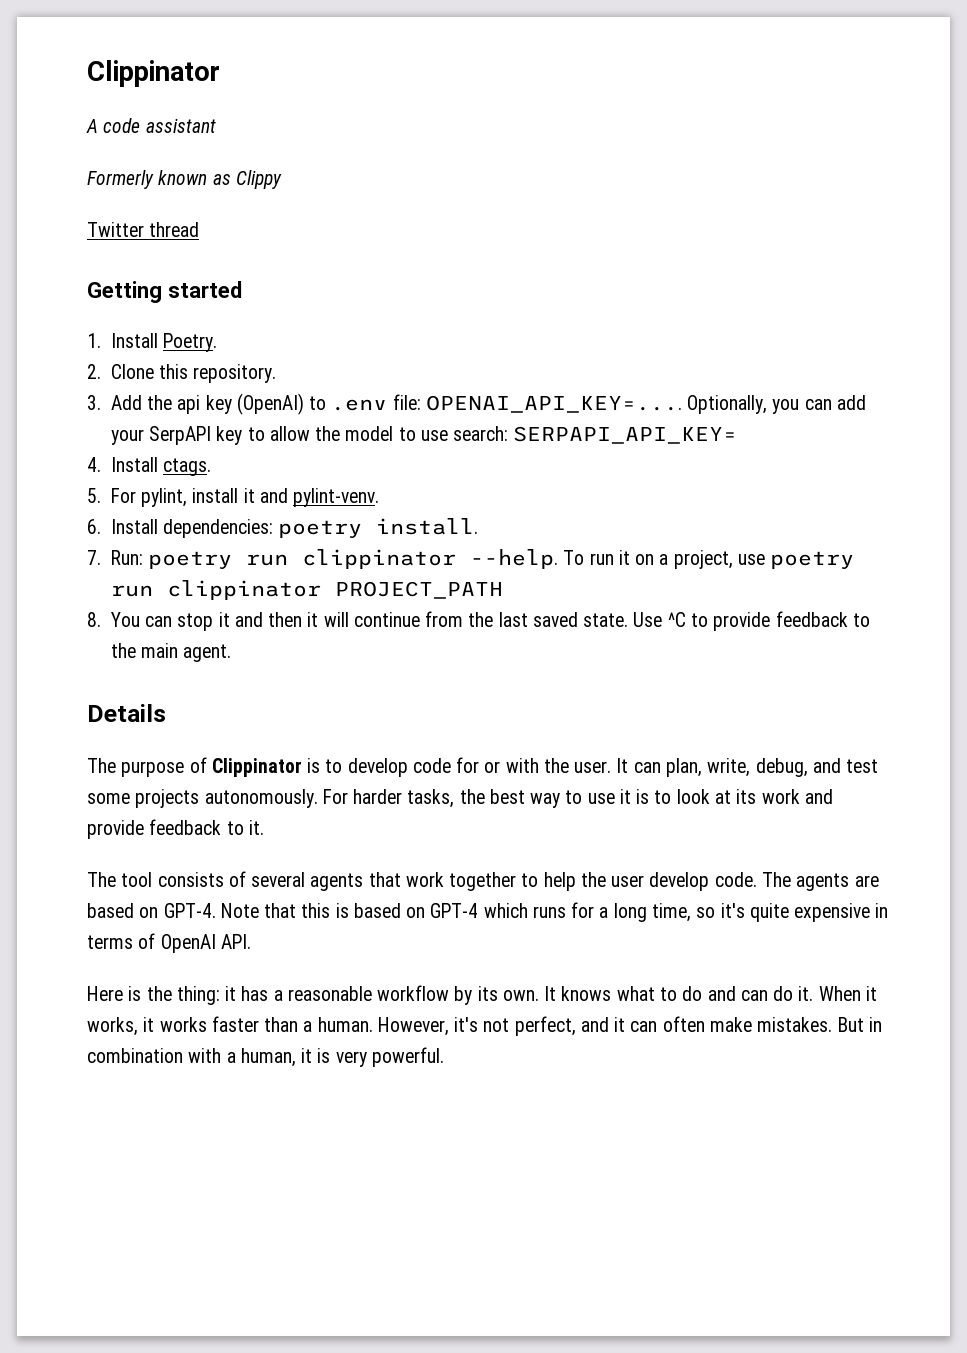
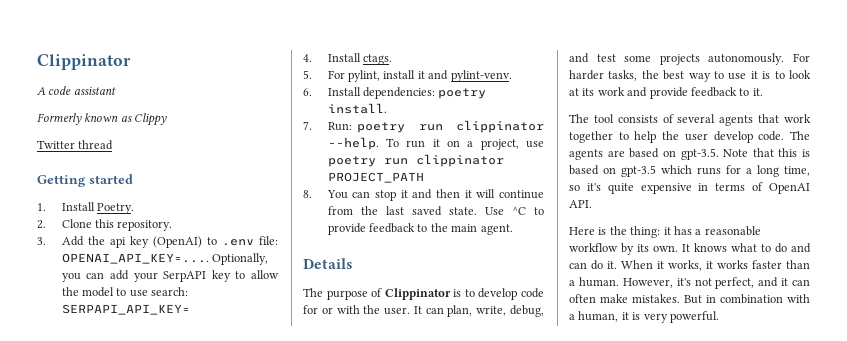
[163,903,216,918] GPT-4. -> [680,148,719,160] gpt-3.5.
[430,903,479,918] GPT-4 -> [621,165,656,177] gpt-3.5

